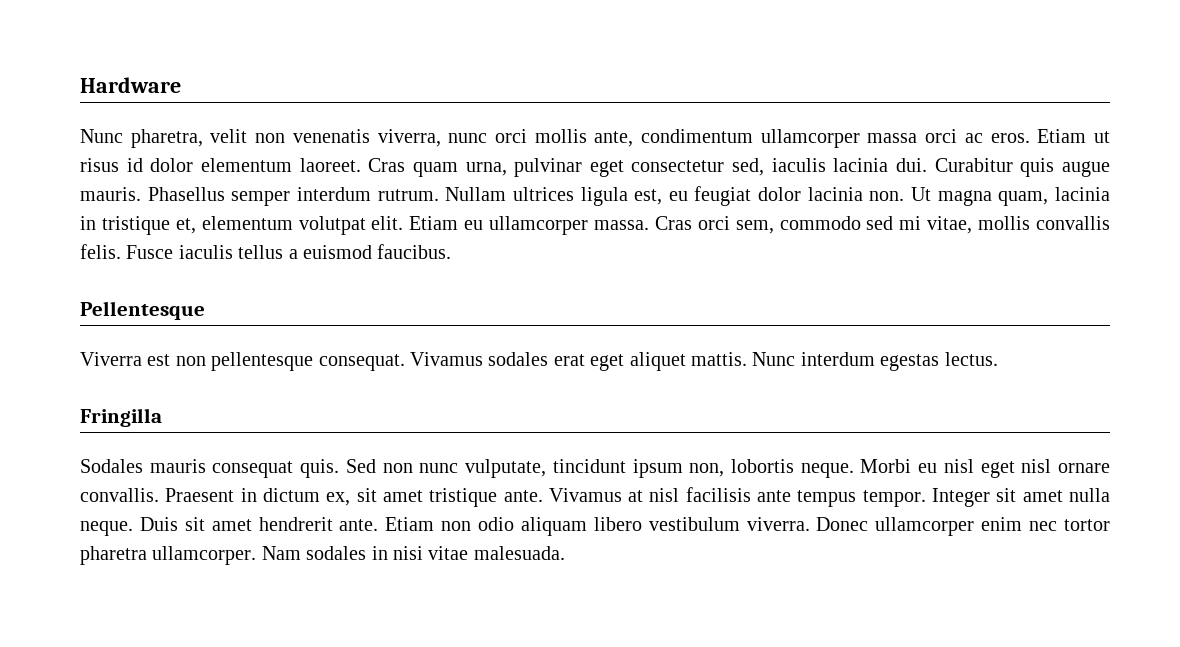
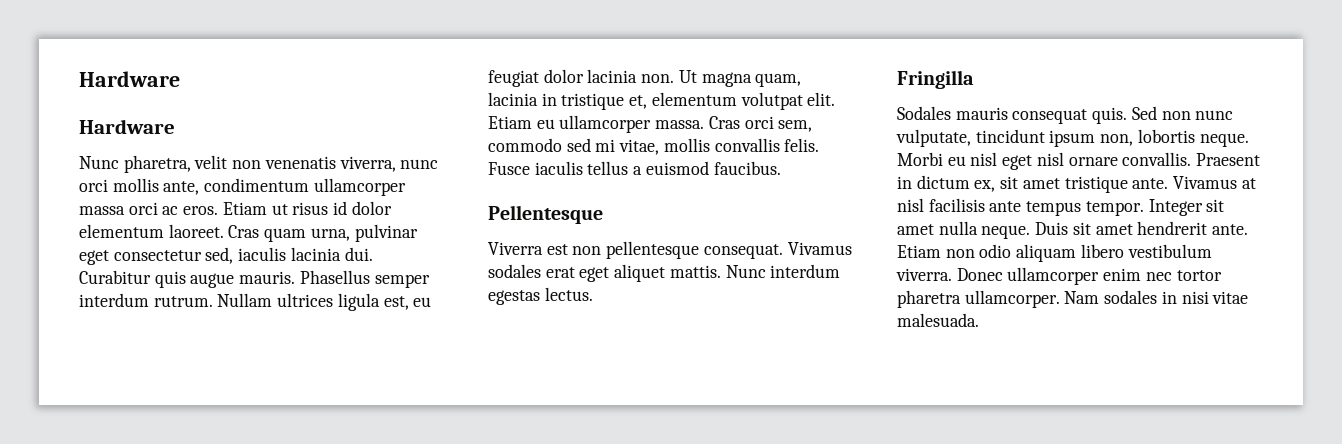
[80,77,181,93] Hardware -> [79,71,180,87] [79,119,175,134] Hardware // Hardware

